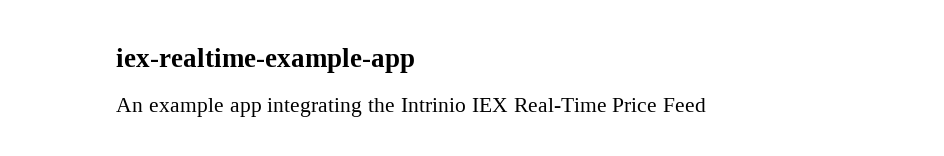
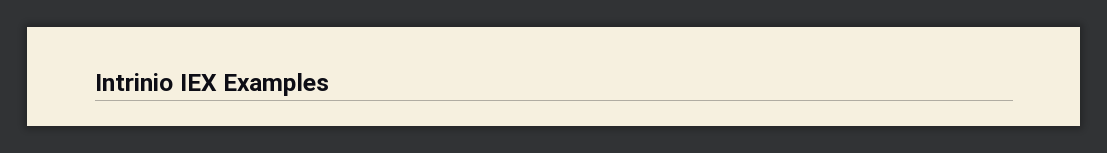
[116,48,415,73] [116,98,707,117] iex-realtime-example-app // An example app integrating the Intrinio IEX Real-Time Price Feed -> [95,73,330,96] Intrinio IEX Examples

